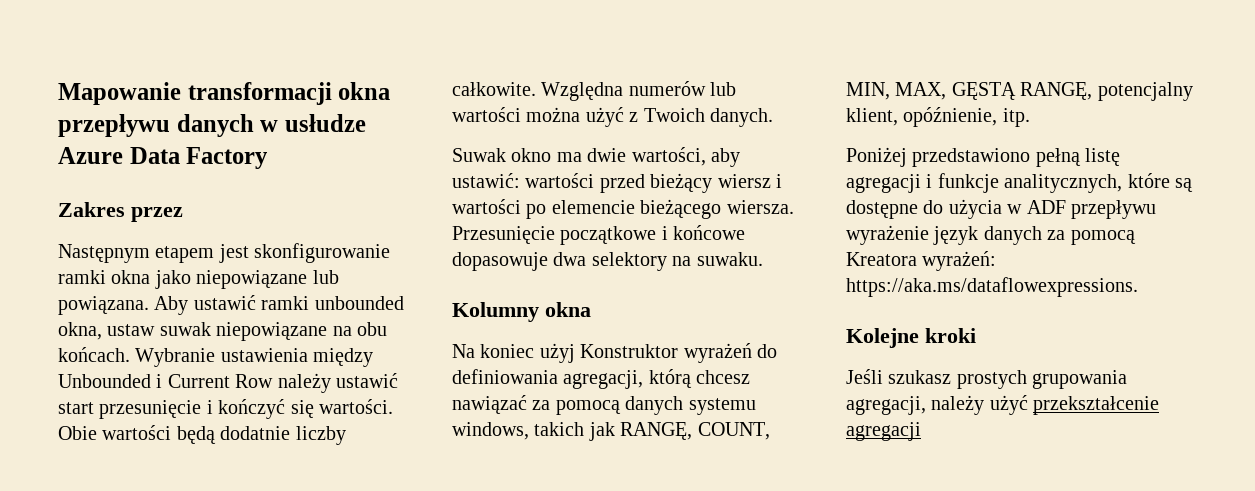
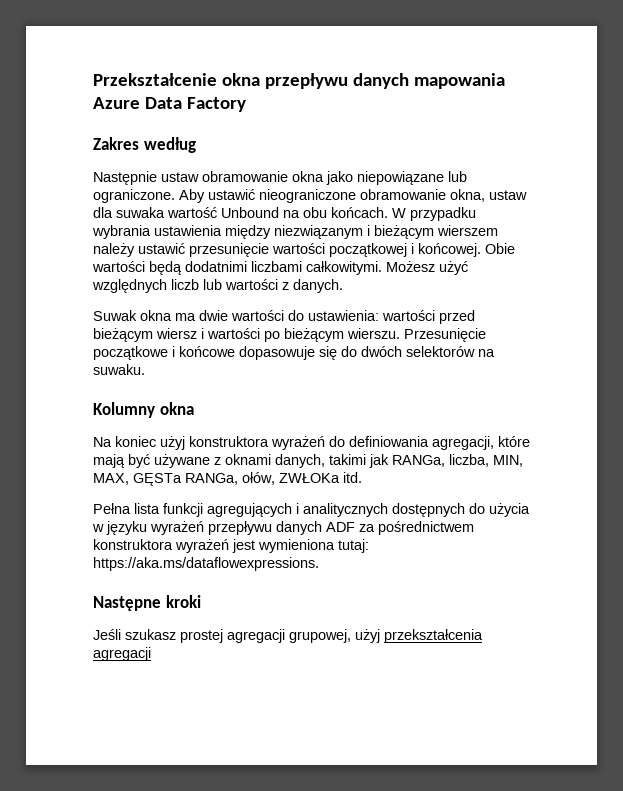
[58,82,332,105] Mapowanie transformacji -> [93,73,217,86] Przekształcenie
[260,114,366,132] w usłudze -> [413,73,505,89] mapowania
[131,207,183,222] [58,243,391,263] [58,270,106,284] przez // Następnym etapem jest skonfigurowanie ramki -> [143,137,196,153] [93,171,288,185] według // Następnie ustaw obramowanie
[58,296,149,315] powiązana. -> [93,189,175,203] ograniczone.
[261,296,404,310] [58,322,387,341] [58,347,374,367] [58,373,398,393] [58,399,393,419] [58,425,346,445] [452,81,737,101] [452,107,705,127] ramki unbounded okna, ustaw suwak niepowiązane na obu końcach. Wybranie ustawienia między Unbounded i Current Row należy ustawić start przesunięcie i kończyć się wartości. Obie wartości będą dodatnie liczby całkowite. Względna numerów lub wartości można użyć z Twoich -> [259,189,527,203] [93,207,476,221] [92,225,498,239] [93,243,515,257] [92,261,468,275] [92,279,289,293] nieograniczone obramowanie okna, ustaw dla suwaka wartość Unbound na obu końcach. W przypadku wybrania ustawienia między niezwiązanym i bieżącym wierszem należy ustawić przesunięcie wartości początkowej i końcowej. Obie wartości będą dodatnimi liczbami całkowitymi. Możesz użyć względnych liczb lub wartości z
[511,148,552,162] okno -> [140,310,172,321] okna
[631,147,740,167] [452,173,520,188] wartości, aby ustawić: -> [231,310,379,321] wartości do ustawienia:
[650,173,713,193] bieżący -> [93,328,153,342] bieżącym
[551,199,794,219] elemencie bieżącego wiersza. -> [284,328,400,342] bieżącym wierszu.
[553,252,667,271] dwa selektory -> [319,346,475,360] się do dwóch selektorów
[580,344,679,358] Konstruktor -> [189,436,269,447] konstruktora
[648,369,751,388] [452,395,756,415] [452,422,770,441] [846,82,1193,101] [846,107,1030,127] [846,147,1121,167] [846,173,1193,193] [846,199,1156,219] [846,225,1136,245] [846,251,997,271] którą chcesz nawiązać za pomocą danych systemu windows, takich jak RANGĘ, COUNT, MIN, MAX, GĘSTĄ RANGĘ, potencjalny klient, opóźnienie, itp. // Poniżej przedstawiono pełną listę agregacji i funkcje analitycznych, które są dostępne do użycia w ADF przepływu wyrażenie język danych za pomocą Kreatora wyrażeń: -> [498,436,530,447] [93,454,523,468] [93,472,362,486] [93,503,530,517] [92,521,474,535] [93,539,369,553] które mają być używane z oknami danych, takimi jak RANGa, liczba, MIN, MAX, GĘSTa RANGa, ołów, ZWŁOKa itd. // Pełna lista funkcji agregujących i analitycznych dostępnych do użycia w języku wyrażeń przepływu danych ADF za pośrednictwem konstruktora wyrażeń jest wymieniona tutaj:
[846,328,919,348] Kolejne -> [93,596,161,611] Następne
[956,370,1128,389] [846,395,1160,415] prostych grupowania agregacji, należy użyć przekształcenie -> [180,629,483,643] prostej agregacji grupowej, użyj przekształcenia

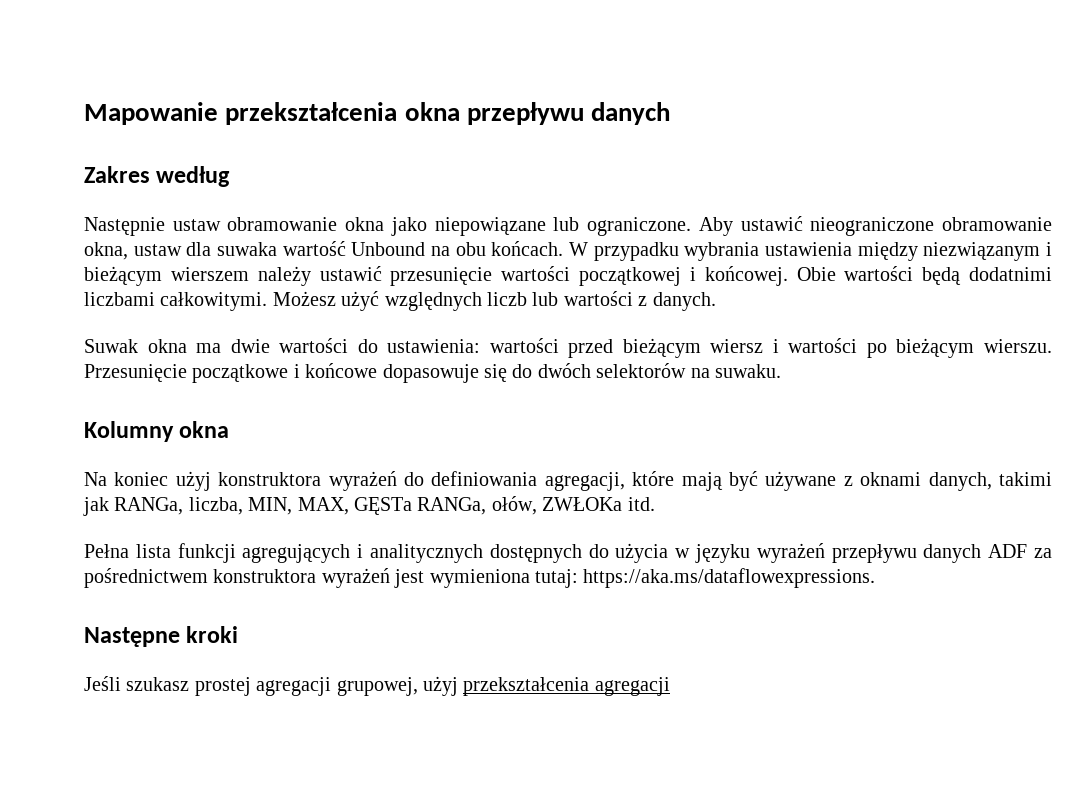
[93,73,217,86] Przekształcenie -> [84,102,398,125] Mapowanie przekształcenia
[413,73,505,89] [93,97,246,112] mapowania Azure Data Factory -> (671, 113) none

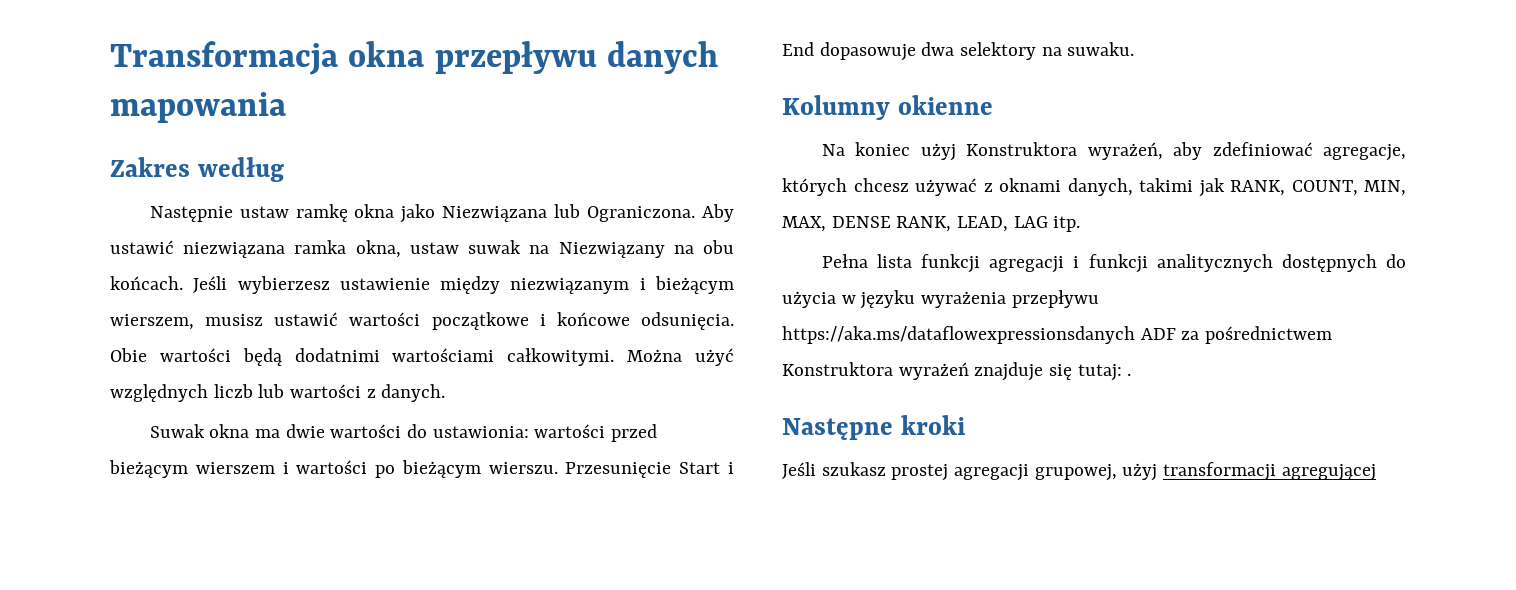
[84,102,398,125] Mapowanie przekształcenia -> [110,41,338,75] Transformacja
(671, 113) none -> [110,92,286,123] mapowania
[227,217,338,231] obramowanie -> [295,204,348,222] ramkę
[434,216,1053,236] [84,241,1052,261] [84,266,788,286] niepowiązane lub ograniczone. Aby ustawić nieograniczone obramowanie okna, ustaw dla suwaka wartość Unbound na obu końcach. W przypadku wybrania ustawienia między niezwiązanym i bieżącym wierszem należy ustawić przesunięcie wartości początkowej i końcowej. -> [442,204,734,222] [110,240,734,258] [110,276,734,294] [110,312,734,330] Niezwiązana lub Ograniczona. Aby ustawić niezwiązana ramka okna, ustaw suwak na Niezwiązany na obu końcach. Jeśli wybierzesz ustawienie między niezwiązanym i bieżącym wierszem, musisz ustawić wartości początkowe i końcowe odsunięcia.
[84,291,336,311] liczbami całkowitymi. Możesz -> [392,348,683,366] wartościami całkowitymi. Można
[387,339,481,353] ustawienia: -> [432,426,529,438] ustawionia:
[710,339,764,353] wiersz -> [195,462,275,474] wierszem
[192,363,687,383] początkowe i końcowe dopasowuje się do dwóch selektorów -> [679,462,734,474] [782,42,1037,61] Start i End dopasowuje dwa selektory
[179,421,230,438] okna -> [897,95,993,115] okienne
[218,471,837,491] konstruktora wyrażeń do definiowania agregacji, które mają być używane -> [966,142,1406,161] [782,178,977,196] Konstruktora wyrażeń, aby zdefiniować agregacje, których chcesz używać
[114,496,655,515] RANGa, liczba, MIN, MAX, GĘSTa RANGa, ołów, ZWŁOKa itd. -> [1230,180,1406,196] [782,216,1081,232] RANK, COUNT, MIN, MAX, DENSE RANK, LEAD, LAG itp.
[242,544,364,563] agregujących i -> [989,254,1148,273] agregacji i funkcji
[756,543,1052,563] [84,568,876,588] wyrażeń przepływu danych ADF za pośrednictwem konstruktora wyrażeń jest wymieniona tutaj: https://aka.ms/dataflowexpressions. -> [921,290,1099,308] [782,326,1333,344] [782,362,1132,381] wyrażenia przepływu https://aka.ms/dataflowexpressionsdanych ADF za pośrednictwem Konstruktora wyrażeń znajduje się tutaj: .
[463,677,670,696] przekształcenia agregacji -> [1163,462,1376,481] transformacji agregującej

